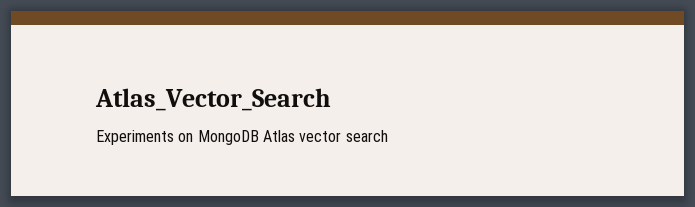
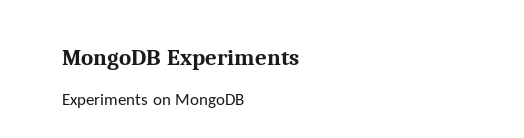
[95,88,331,111] Atlas_Vector_Search -> [62,50,300,70] MongoDB Experiments
[262,130,388,142] Atlas vector search -> (245, 101) none

